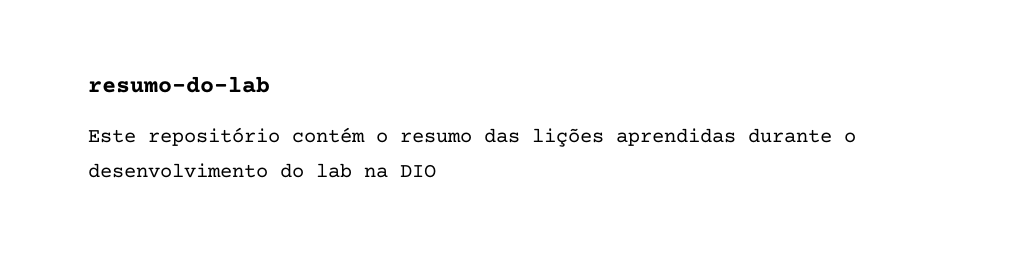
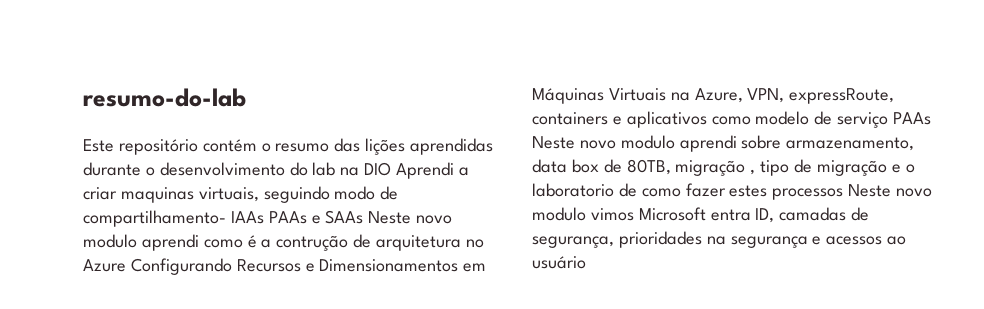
(436, 171) none -> [396,162,469,179] [83,186,399,203] [83,210,453,227] [83,234,484,251] [83,258,487,275] [532,88,895,104] [532,111,932,128] [532,135,915,152] [532,159,915,176] [532,183,933,200] [532,207,870,223] [532,231,907,248] [532,256,586,269] Aprendi a criar maquinas virtuais, seguindo modo de compartilhamento- IAAs PAAs e SAAs Neste novo modulo aprendi como é a contrução de arquitetura no Azure Configurando Recursos e Dimensionamentos em Máquinas Virtuais na Azure, VPN, expressRoute, containers e aplicativos como modelo de serviço PAAs Neste novo modulo aprendi sobre armazenamento, data box de 80TB, migração , tipo de migração e o laboratorio de como fazer estes processos Neste novo modulo vimos Microsoft entra ID, camadas de segurança, prioridades na segurança e acessos ao usuário

